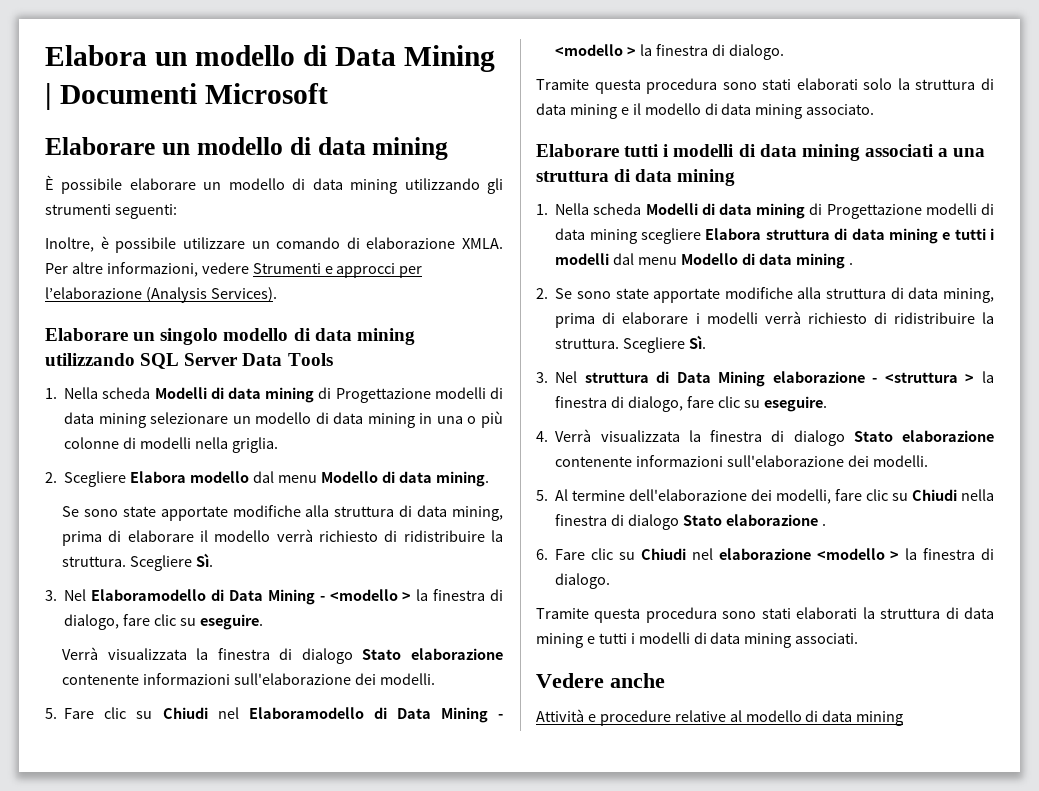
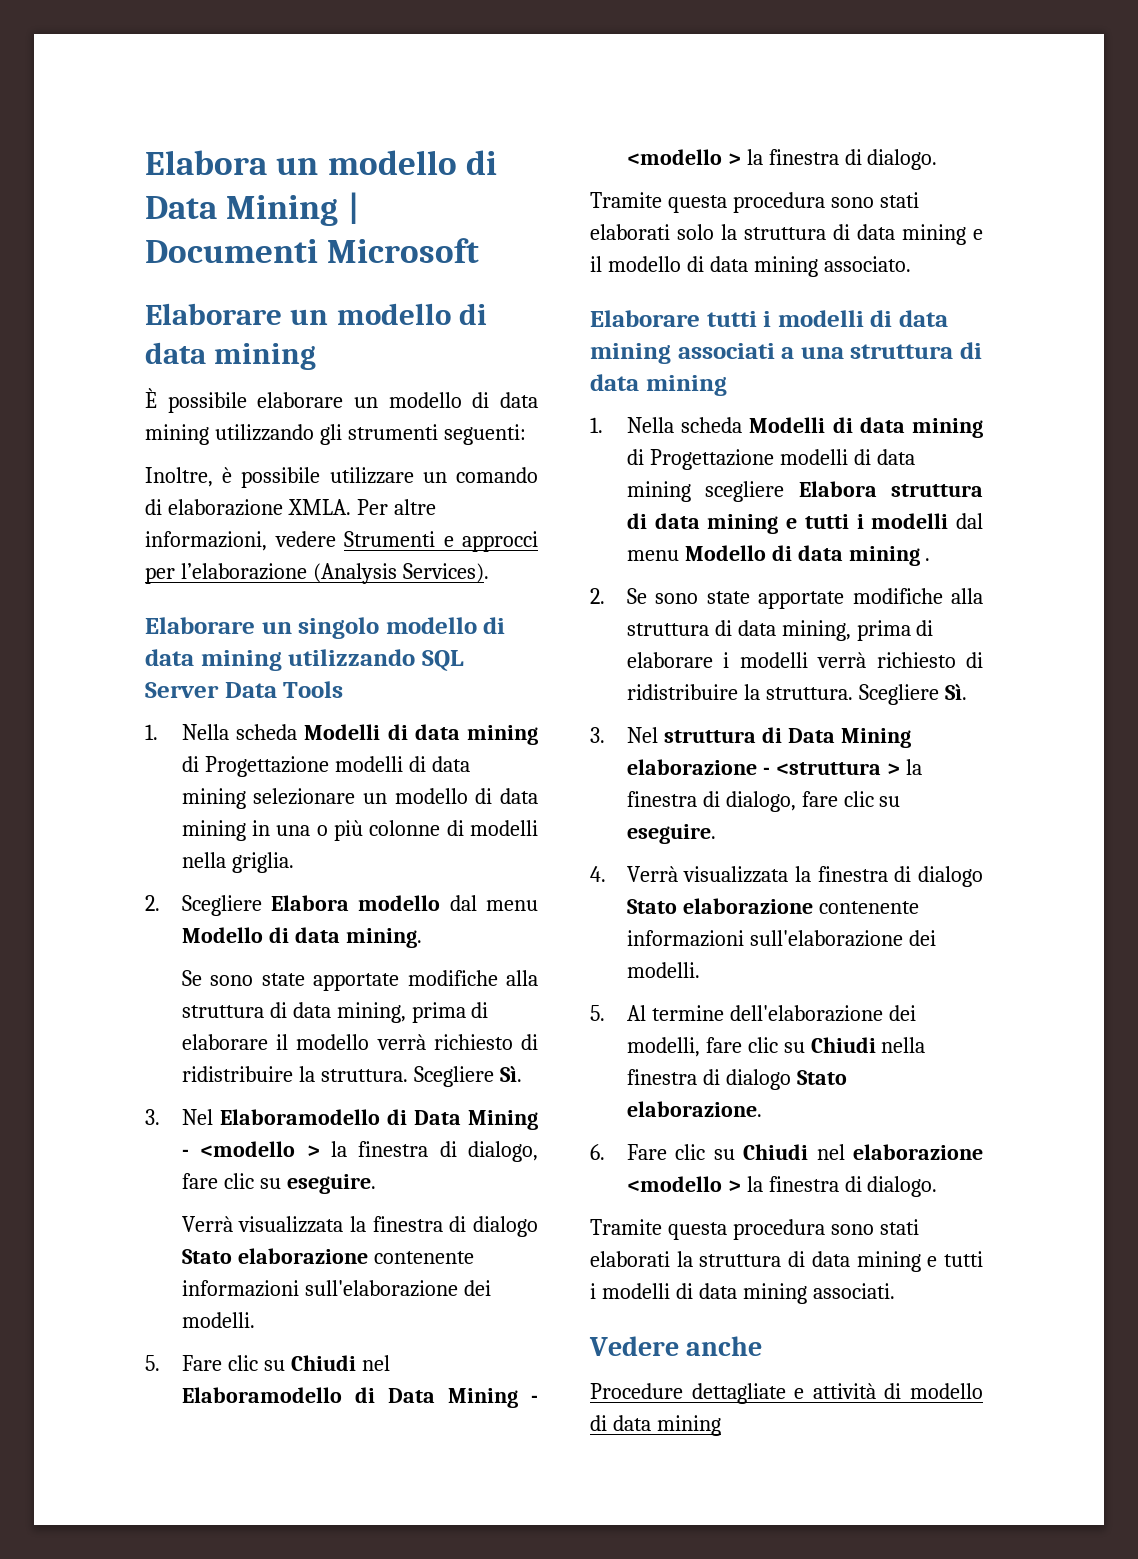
[725,514,826,526] elaborazione . -> [626,1101,762,1117] elaborazione.
[536,709,742,726] Attività e procedure relative al -> [590,1383,902,1404] Procedure dettagliate e attività di

